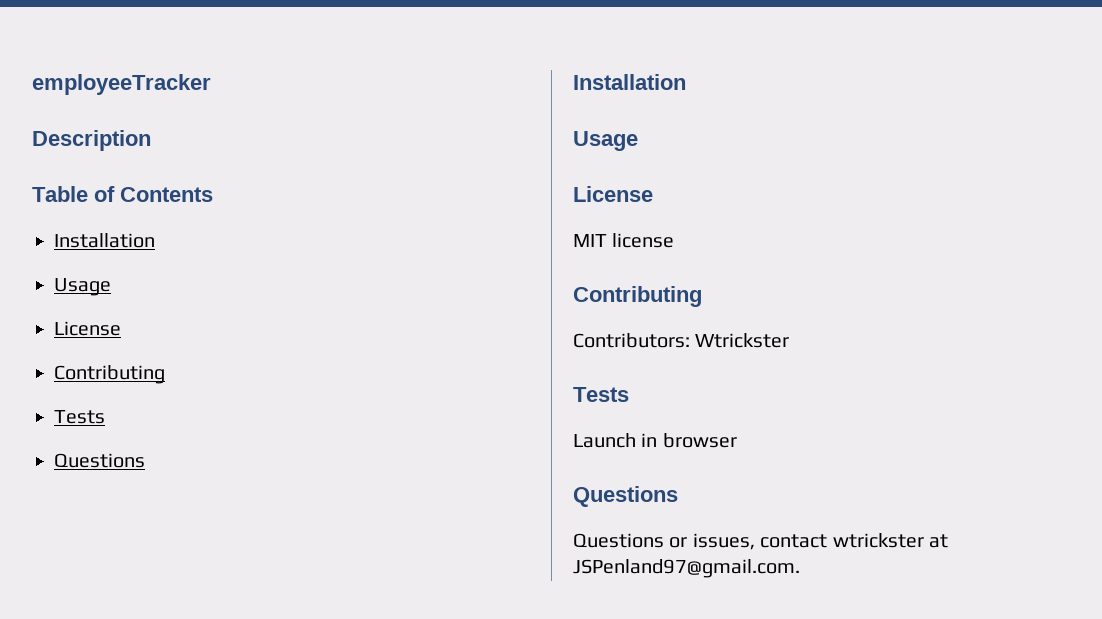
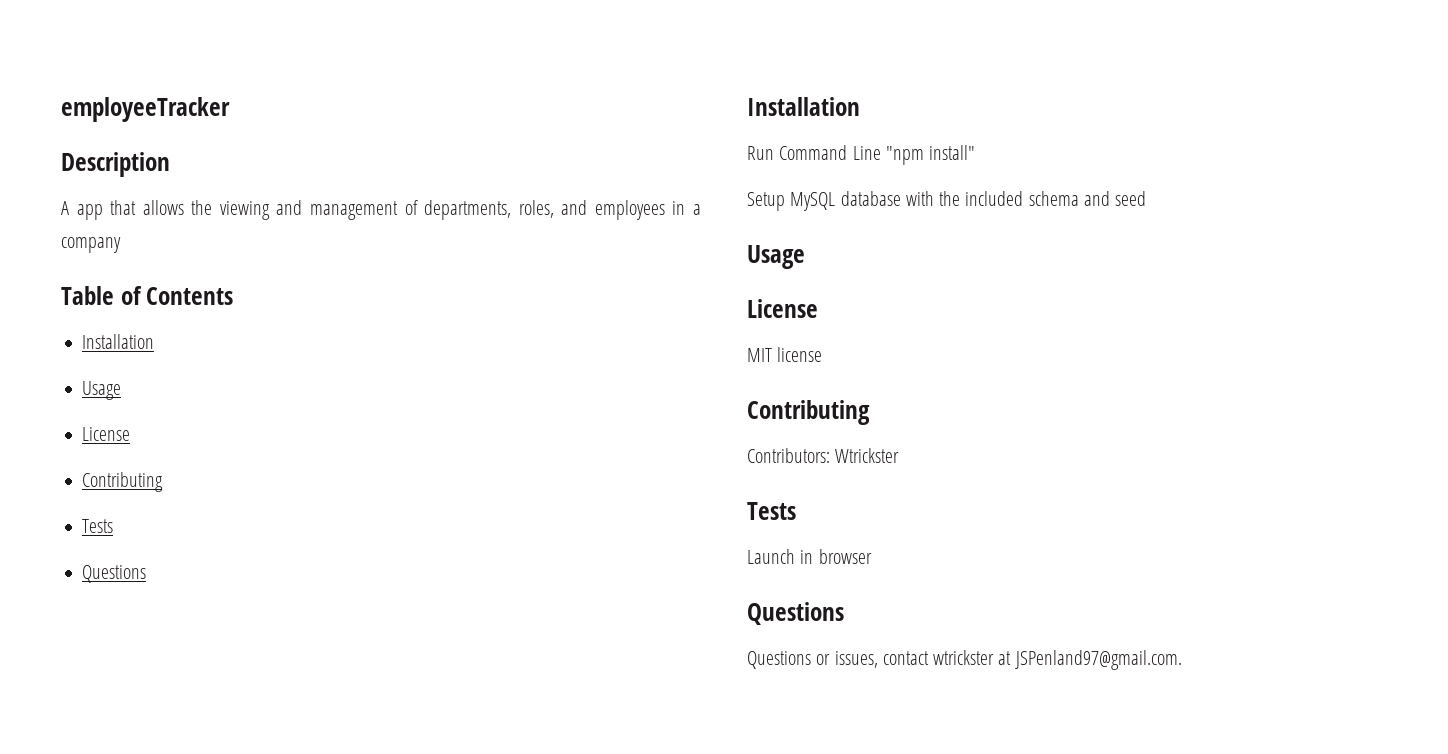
(151, 140) none -> [61,200,701,220] [61,237,121,253] // A app that allows the viewing and management of departments, roles, and employees in a company
(686, 82) none -> [747,145,976,165] [747,191,1147,211] // Run Command Line "npm install" // Setup MySQL database with the included schema and seed

